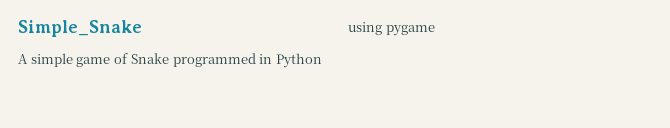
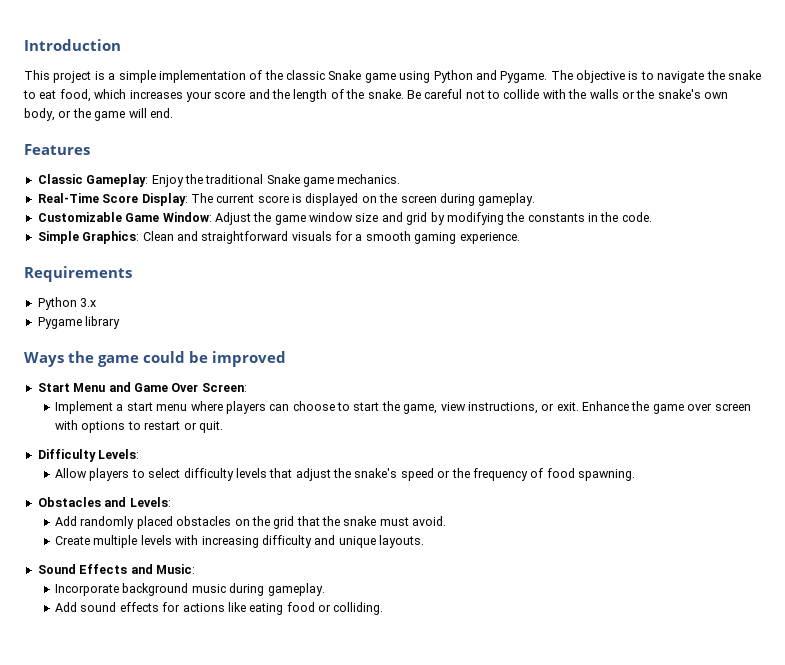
[18,20,142,37] [18,53,322,68] [348,22,435,36] Simple_Snake // A simple game of Snake programmed in Python using pygame -> [24,39,121,51] [24,70,761,83] [23,89,728,102] [24,108,173,121] [24,144,90,155] [37,174,401,187] [37,193,536,206] [37,212,652,225] [37,231,520,244] [24,266,132,282] [37,297,97,310] [37,316,121,329] [24,351,286,367] [37,382,247,392] [55,401,751,414] [55,420,223,433] [37,449,140,462] [55,468,636,481] [37,497,171,507] [55,516,447,529] [55,535,425,548] [37,564,195,574] [55,583,325,596] [55,602,384,615] Introduction // This project is a simple implementation of the classic Snake game using Python and Pygame. The objective is to navigate the snake to eat food, which increases your score and the length of the snake. Be careful not to collide with the walls or the snake's own body, or the game will end. // Features // Classic Gameplay: Enjoy the traditional Snake game mechanics. // Real-Time Score Display: The current score is displayed on the screen during gameplay. // Customizable Game Window: Adjust the game window size and grid by modifying the constants in the code. // Simple Graphics: Clean and straightforward visuals for a smooth gaming experience. // Requirements // Python 3.x // Pygame library // Ways the game could be improved // Start Menu and Game Over Screen: // Implement a start menu where players can choose to start the game, view instructions, or exit. Enhance the game over screen with options to restart or quit. // Difficulty Levels: // Allow players to select difficulty levels that adjust the snake's speed or the frequency of food spawning. // Obstacles and Levels: // Add randomly placed obstacles on the grid that the snake must avoid. // Create multiple levels with increasing difficulty and unique layouts. // Sound Effects and Music: // Incorporate background music during gameplay. // Add sound effects for actions like eating food or colliding.

